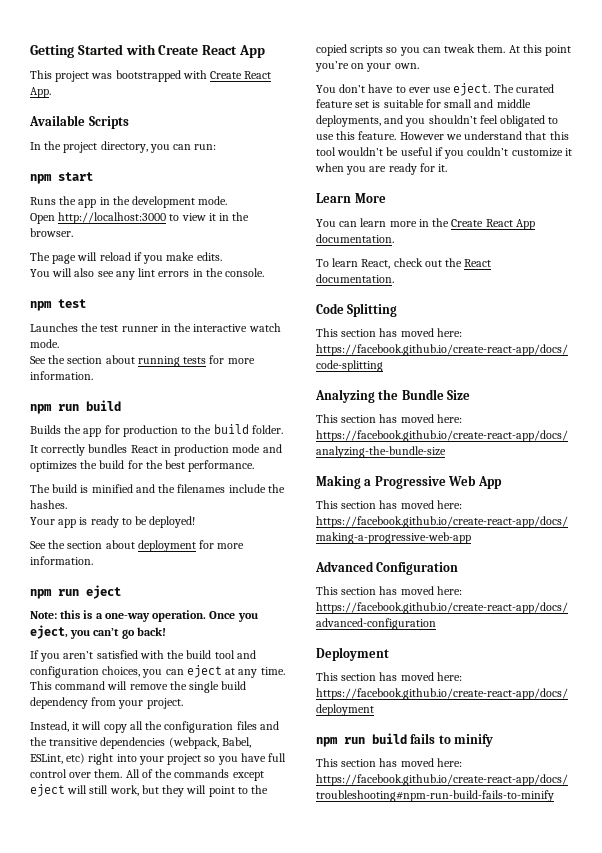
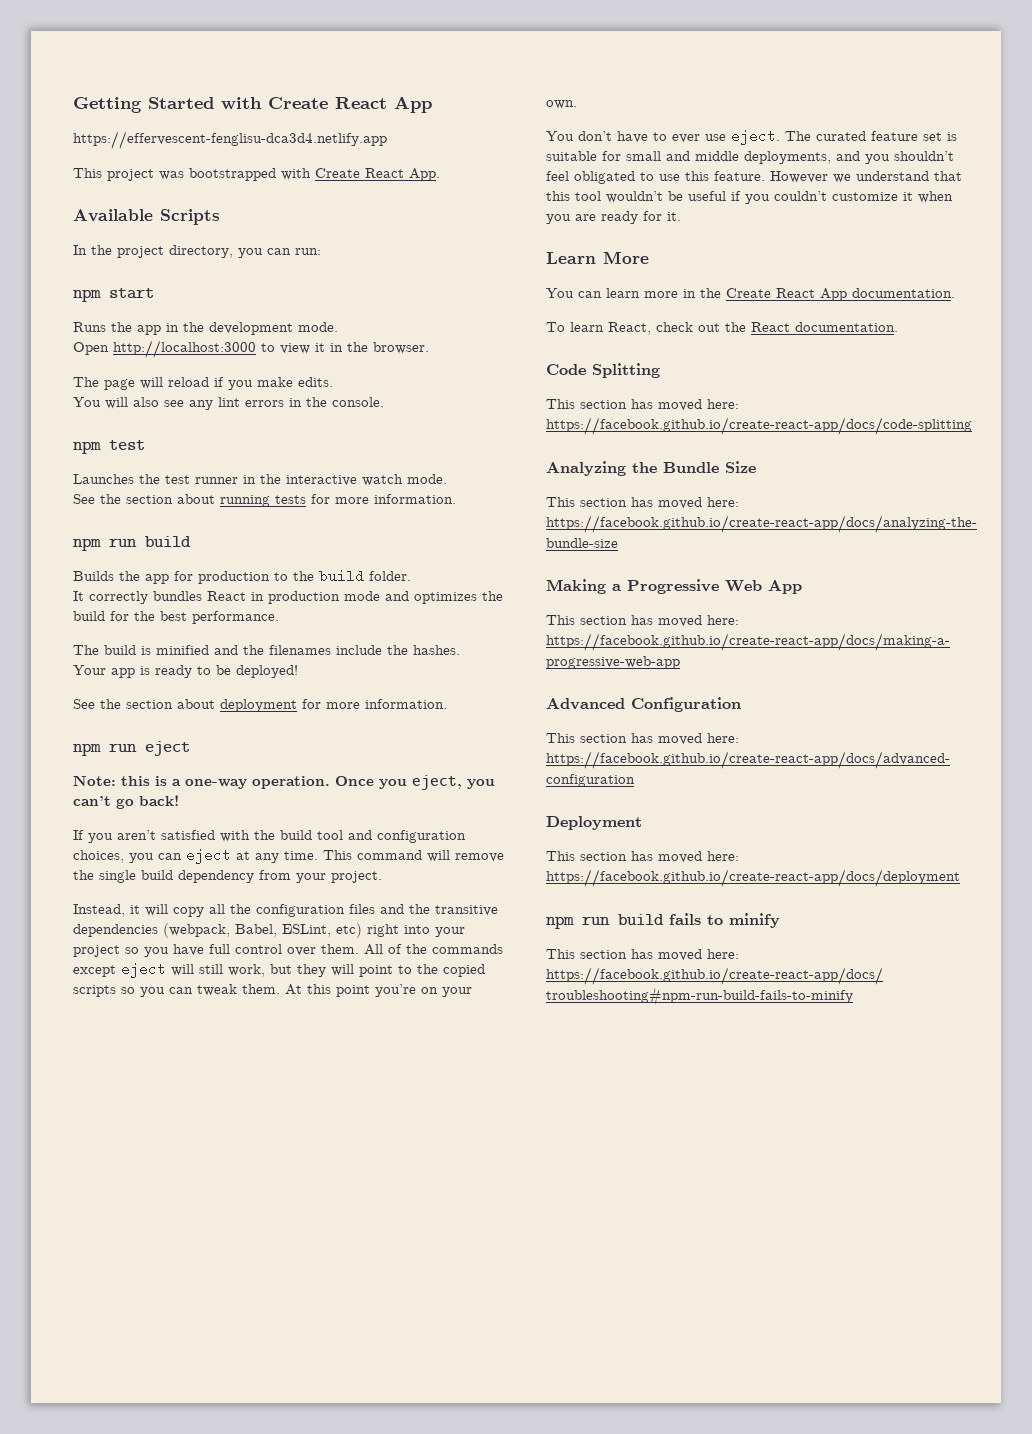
(265, 51) none -> [73,131,387,149] // https://effervescent-fenglisu-dca3d4.netlify.app

